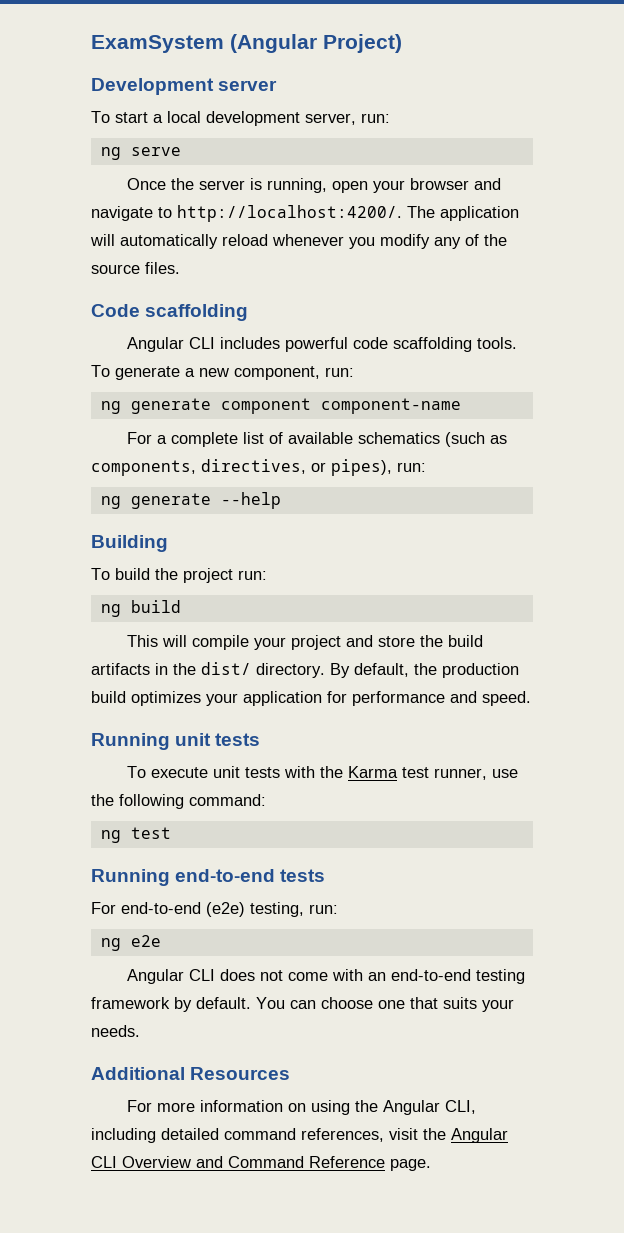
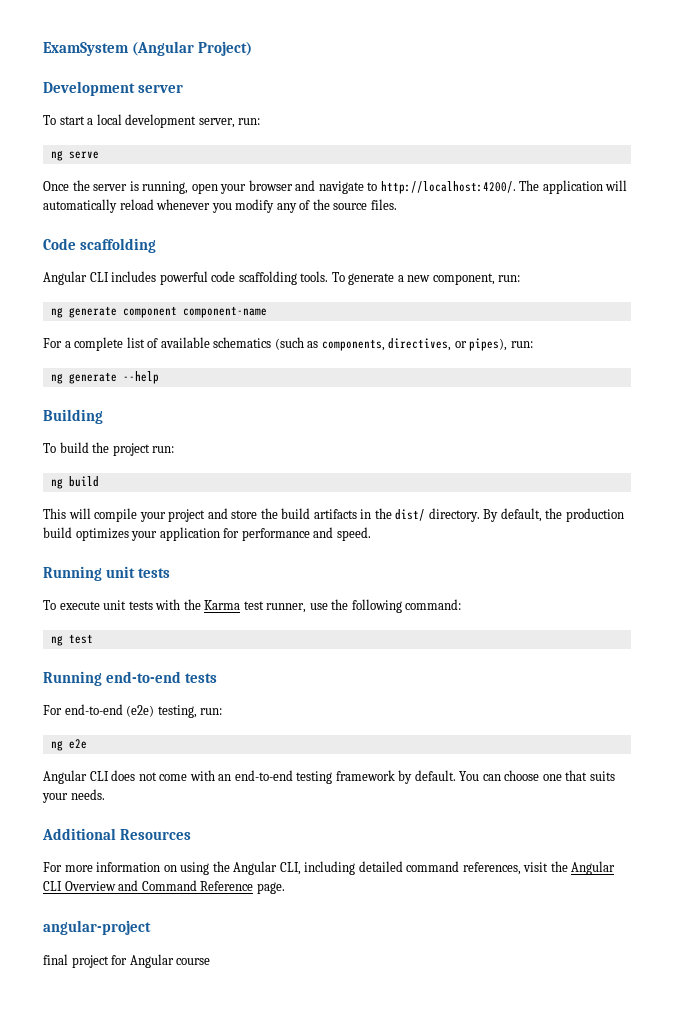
(431, 1165) none -> [43,920,151,935] [43,954,211,968] // angular-project // final project for Angular course

